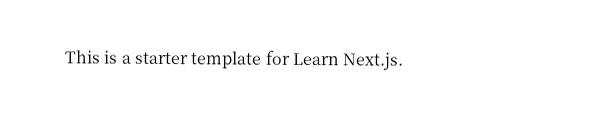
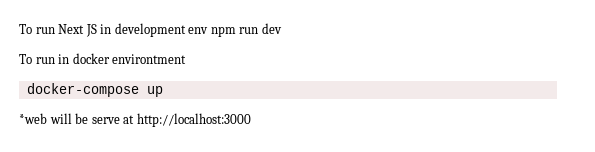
[64,50,405,71] This is a starter template for Learn Next.js. -> [19,23,282,37] [19,53,187,64] [26,83,163,97] [19,113,251,127] To run Next JS in development env npm run dev // To run in docker environtment // docker-compose up // *web will be serve at http://localhost:3000

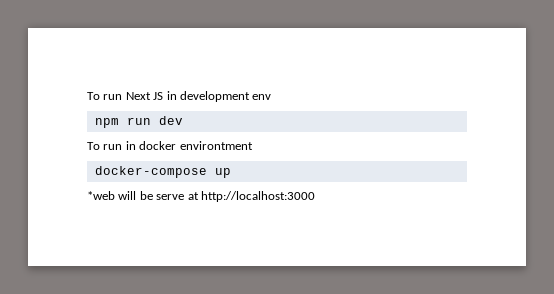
(209, 30) none -> (272, 97) //

